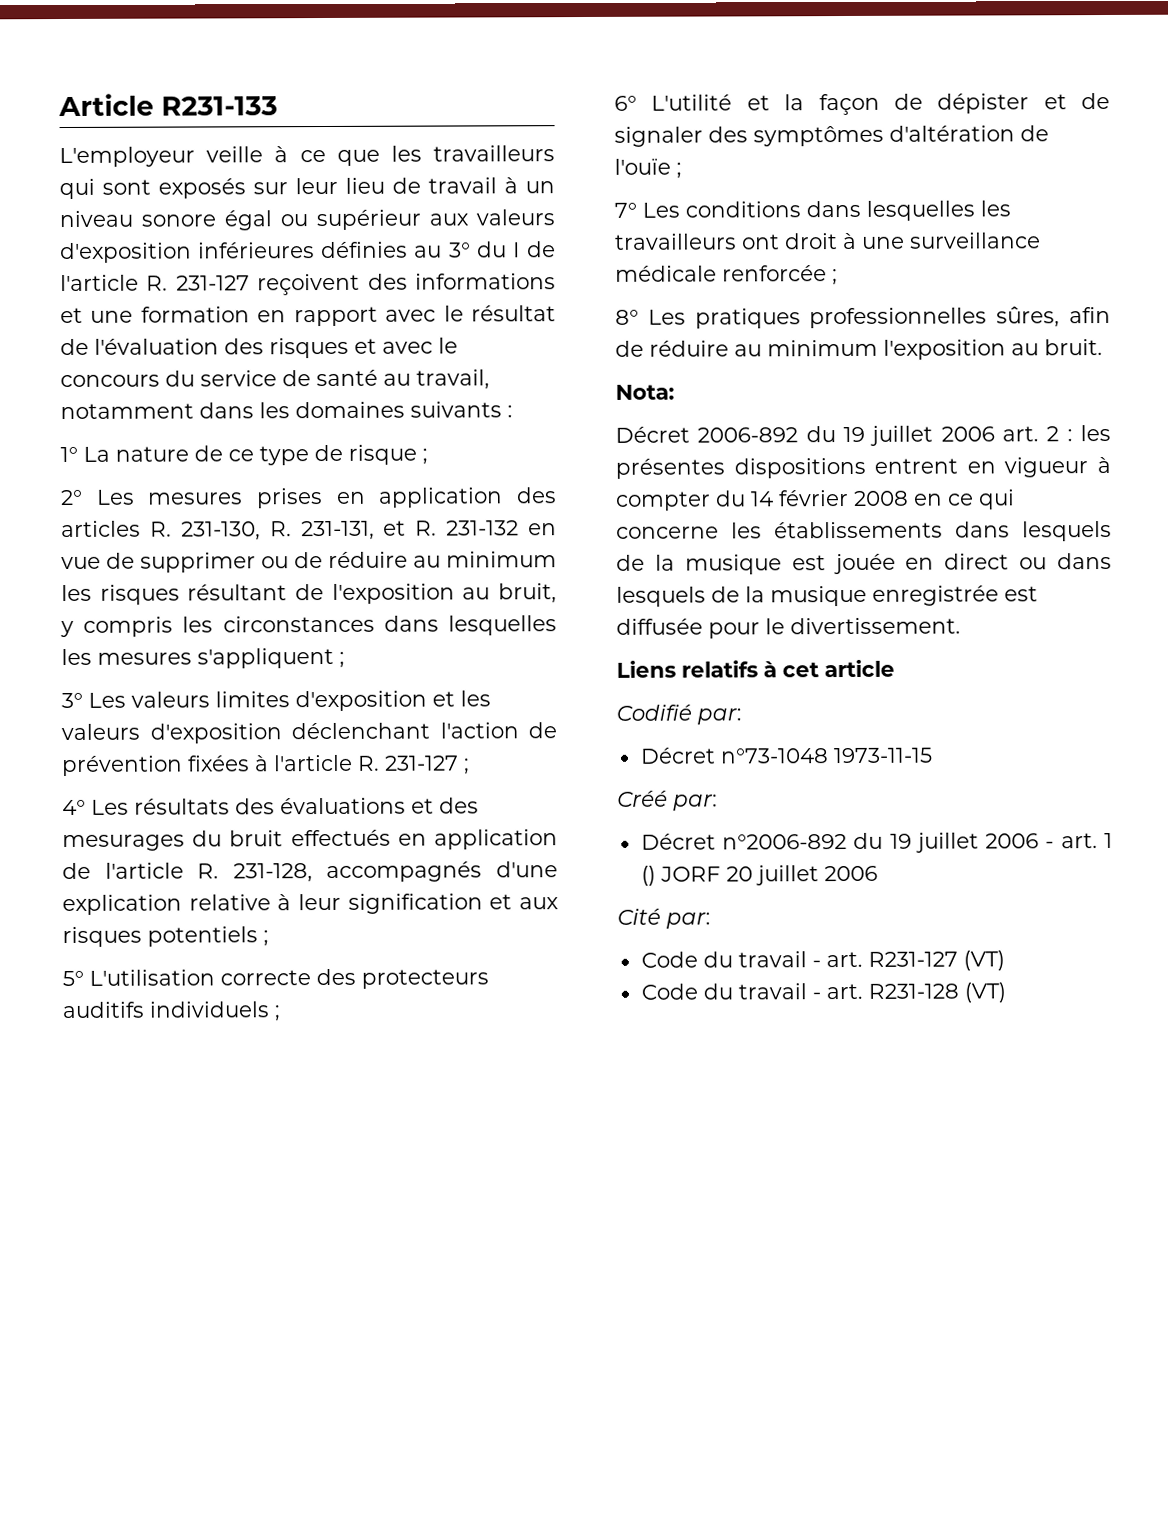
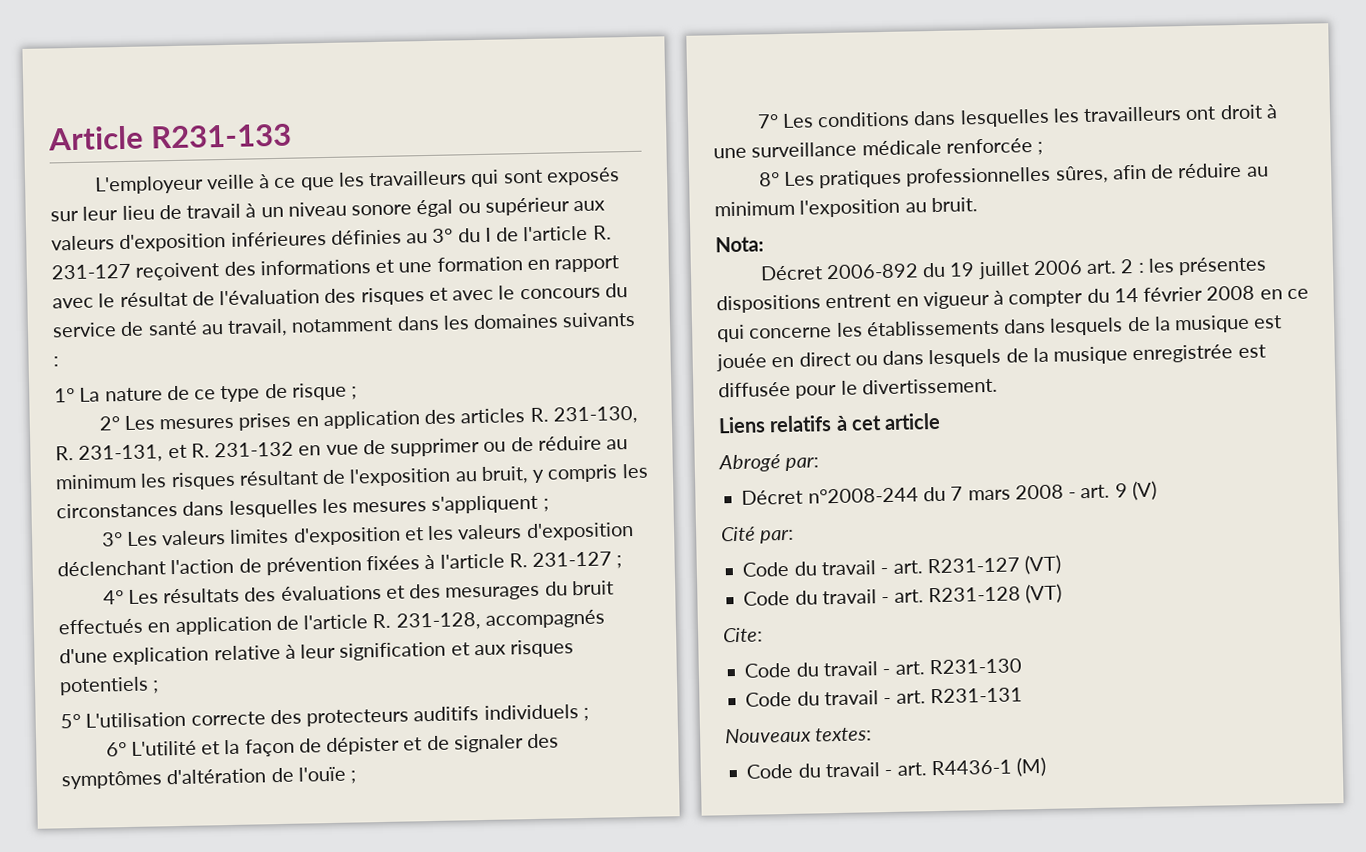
[616,704,742,725] [639,747,933,764] [617,790,718,811] [640,832,1113,853] [640,865,878,886] Codifié par: // Décret n°73-1048 1973-11-15 // Créé par: // Décret n°2006-892 du 19 juillet 2006 - art. 1 () JORF 20 juillet 2006 -> [718,454,820,473] [741,480,1157,505] Abrogé par: // Décret n°2008-244 du 7 mars 2008 - art. 9 (V)
(1006, 992) none -> [722,627,763,643] [744,658,1022,678] [745,687,1023,707] [724,727,873,744] [746,756,1047,779] // Cite: // Code du travail - art. R231-130 // Code du travail - art. R231-131 // Nouveaux textes: // Code du travail - art. R4436-1 (M)

